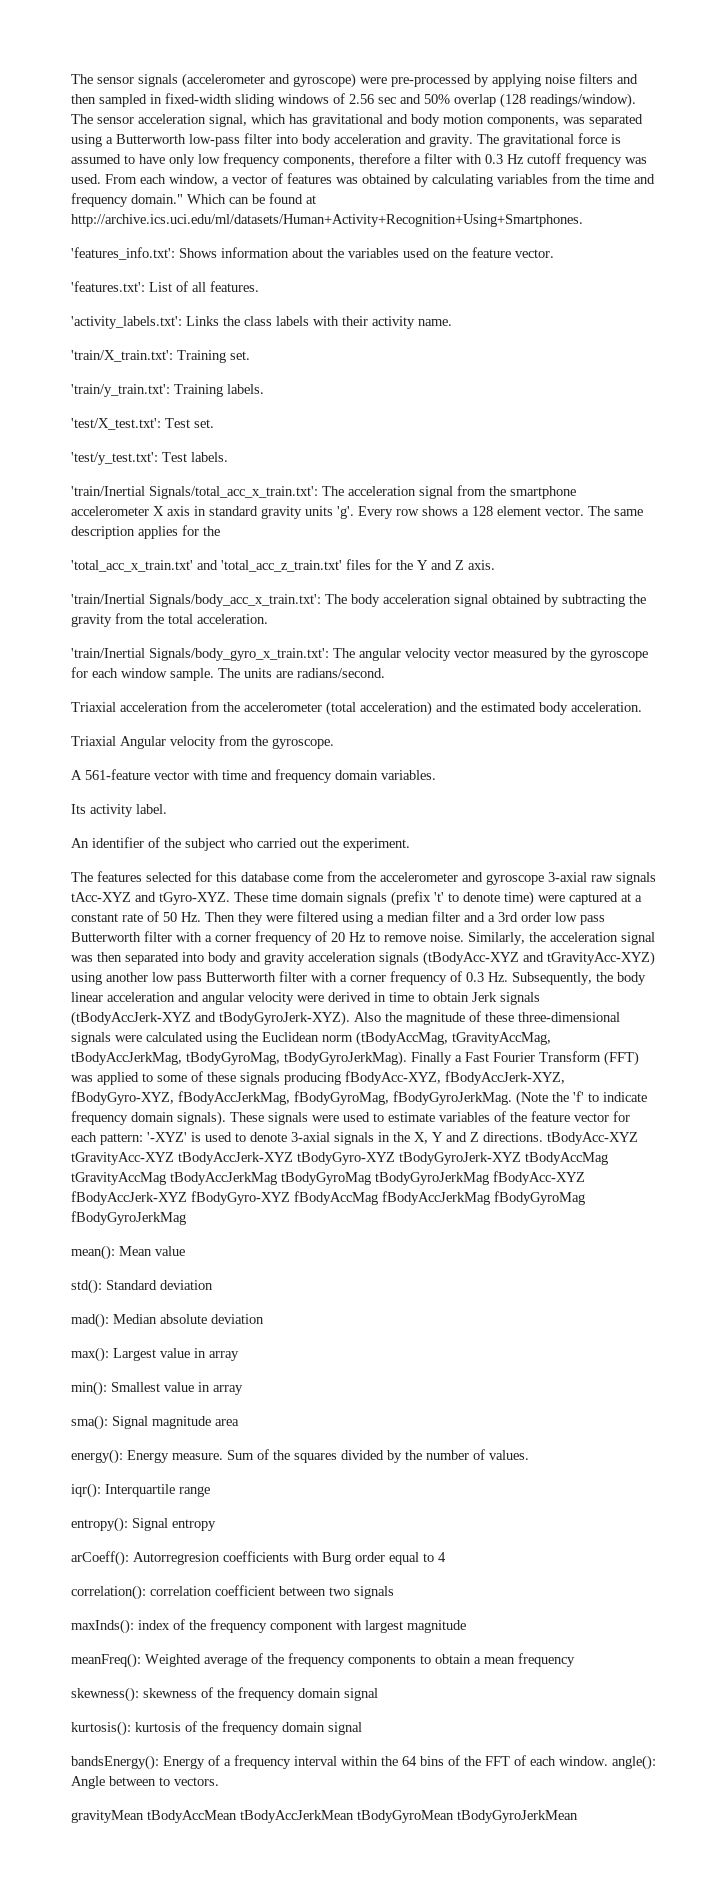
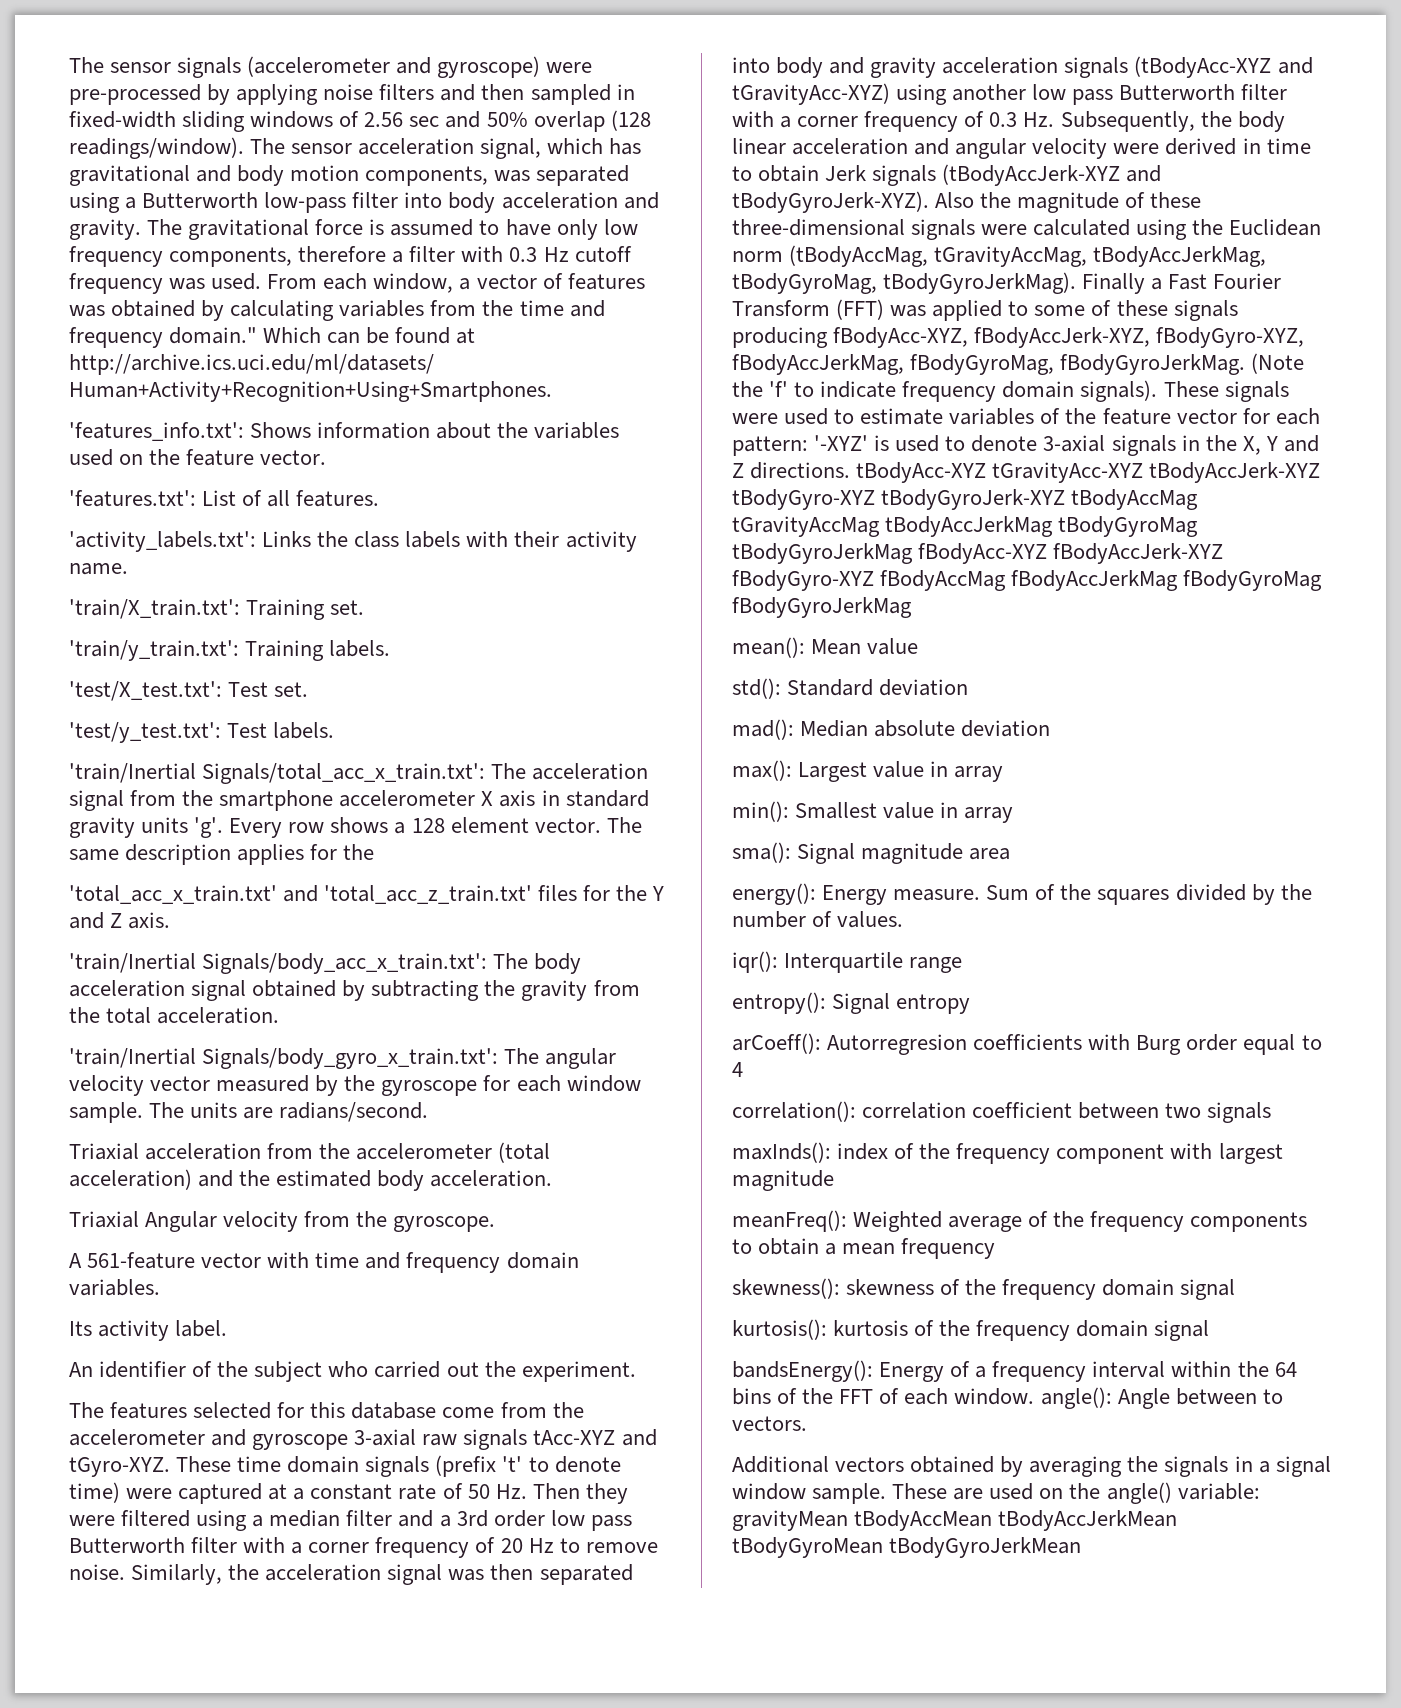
(219, 1781) none -> [732,1456,1331,1477] [732,1482,1260,1504] Additional vectors obtained by averaging the signals in a signal window sample. These are used on the angle() variable:

